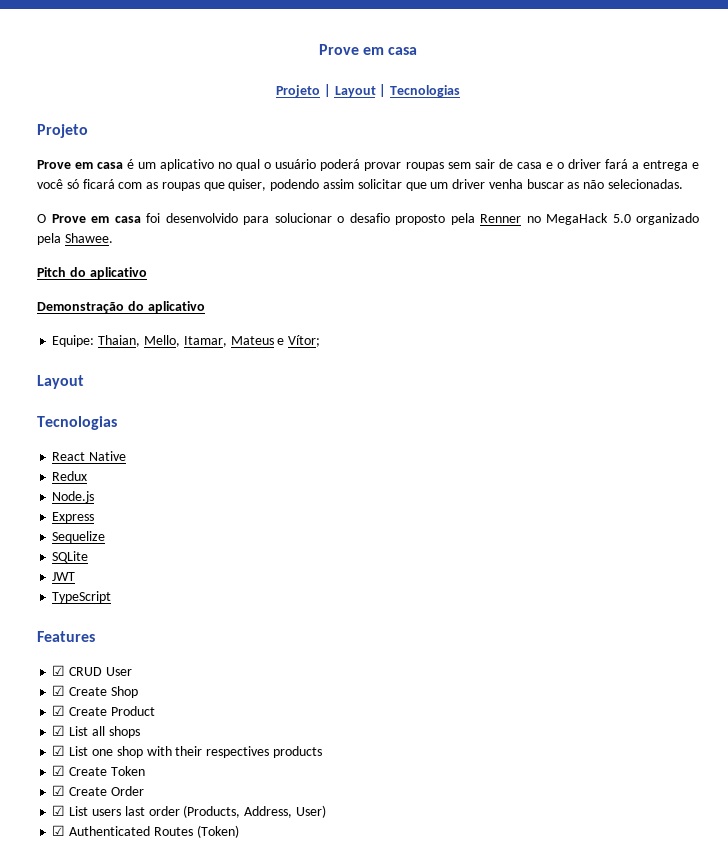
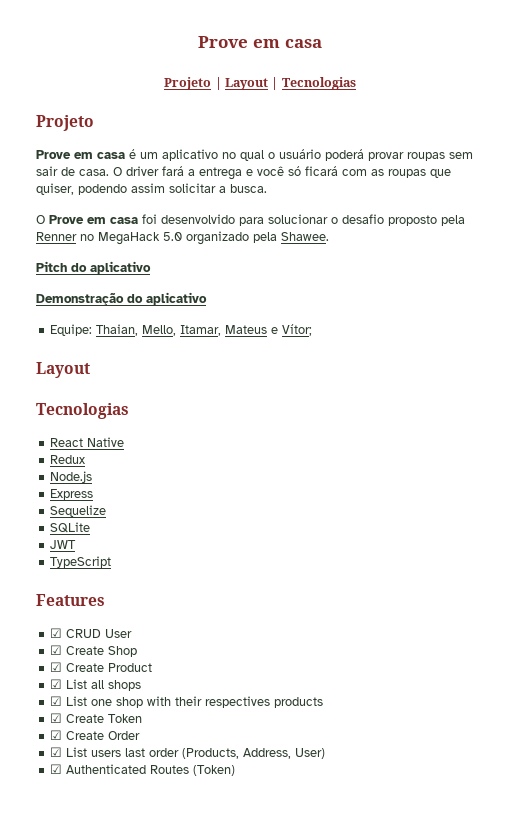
[516,162,564,169] casa e o -> [79,167,122,176] casa. O
[405,179,684,191] que um driver venha buscar as não selecionadas. -> [219,184,267,193] a busca.

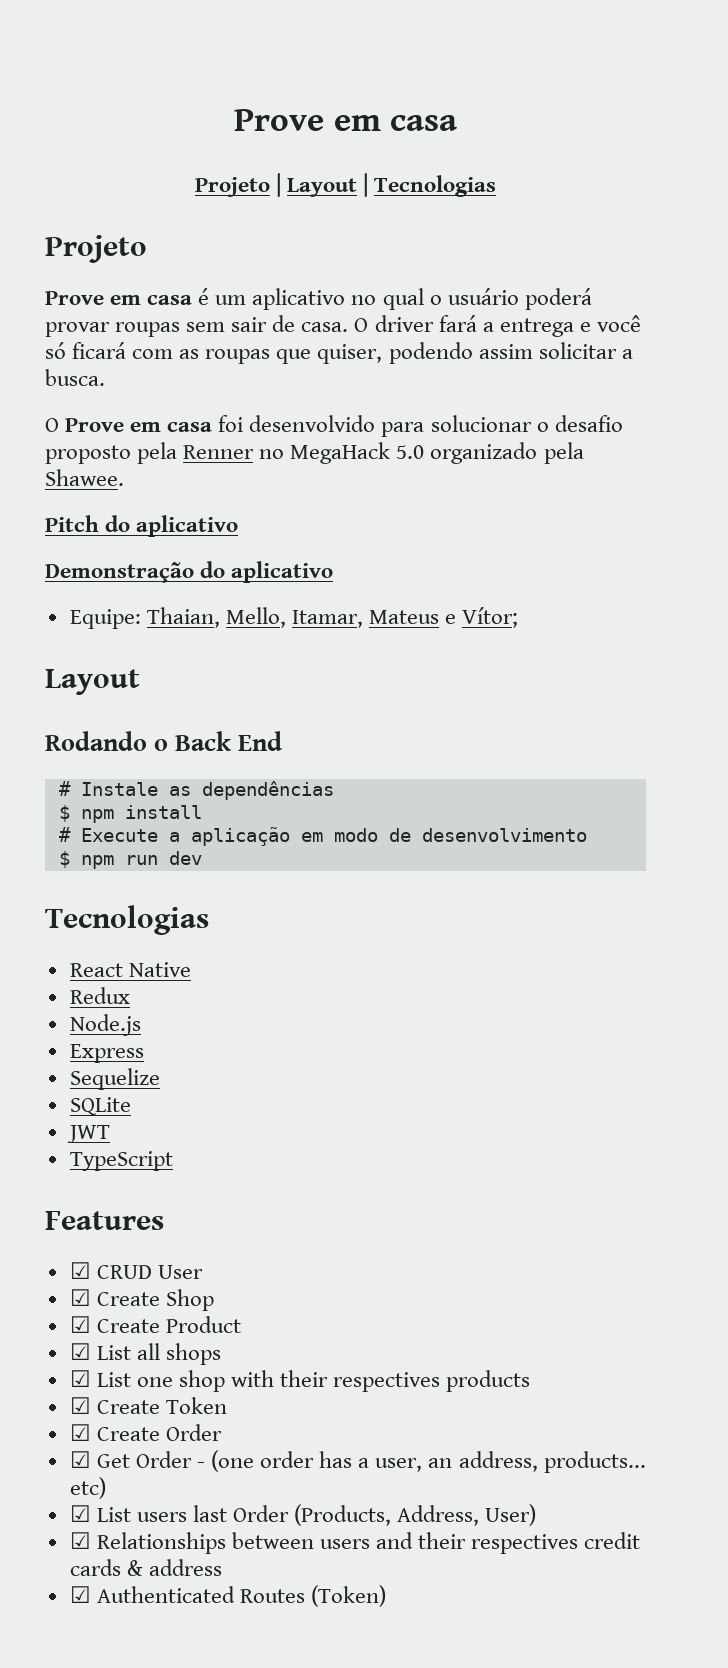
(90, 370) none -> [45,731,283,751] [58,781,334,800] [58,805,202,823] [58,827,587,846] [58,851,202,869] // Rodando o Back End // # Instale as dependências // $ npm install // # Execute a aplicação em modo de desenvolvimento // $ npm run dev
(141, 735) none -> [69,1450,646,1473] [69,1477,106,1499] // ☑ Get Order - (one order has a user, an address, products... etc)
[149,748,180,757] order -> [233,1505,290,1522] Order
(326, 753) none -> [69,1532,641,1554] [69,1559,222,1576] // ☑ Relationships between users and their respectives credit cards & address

